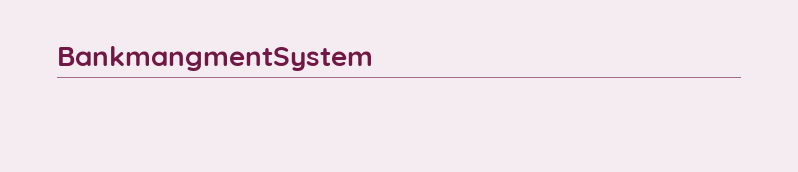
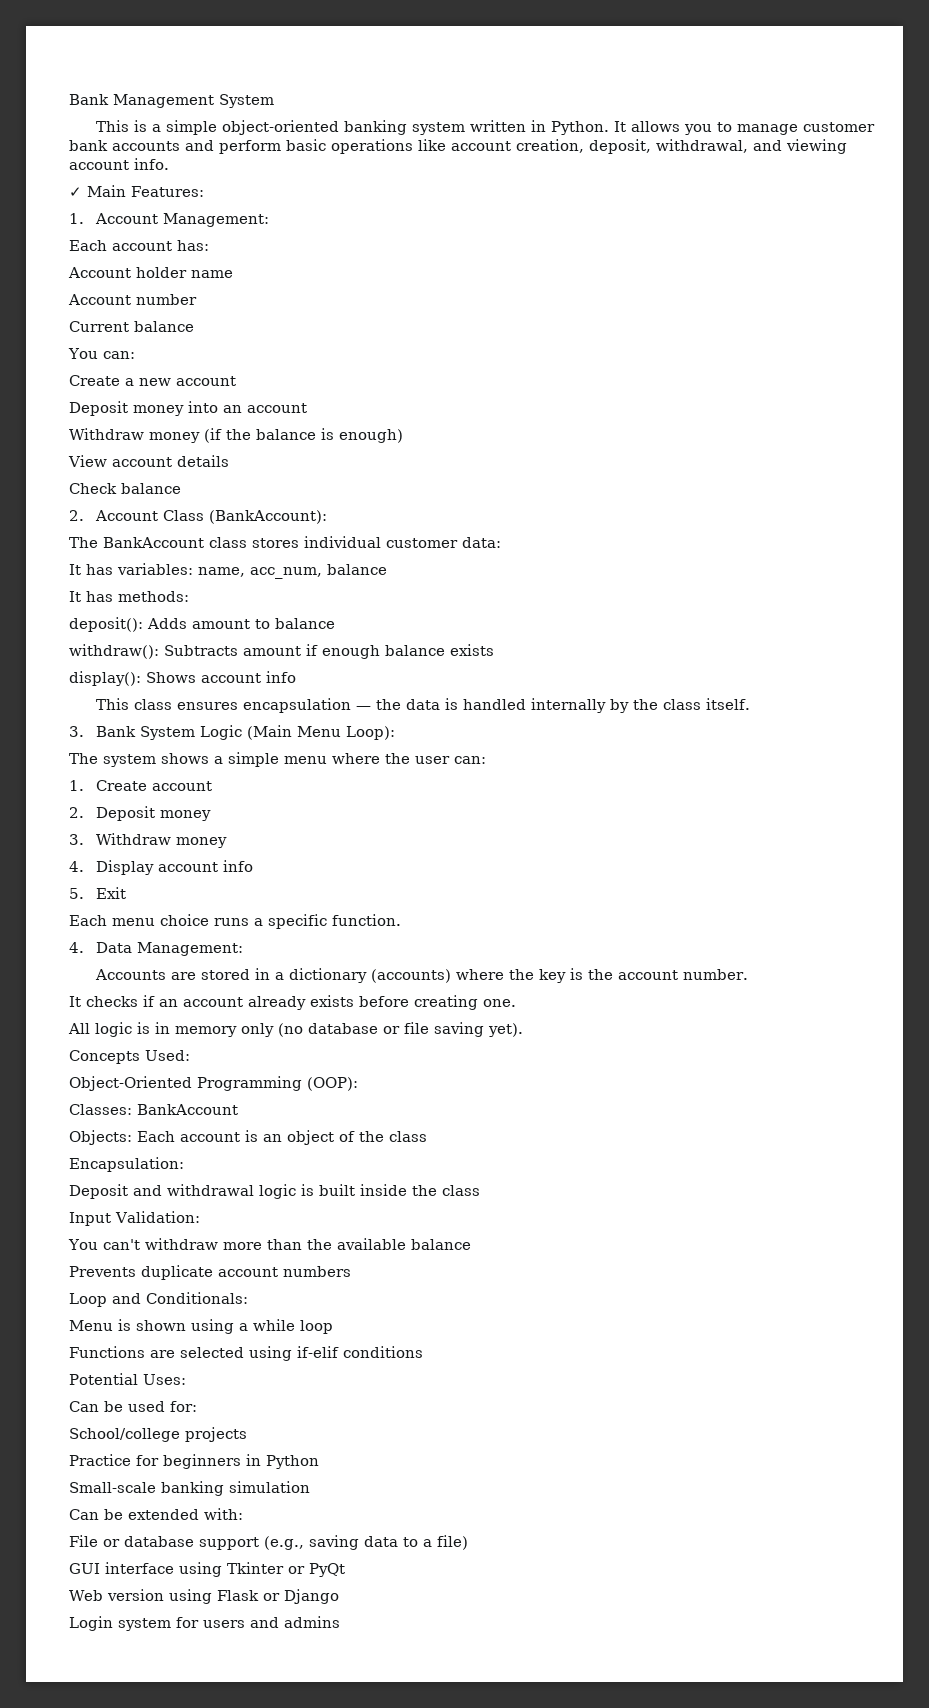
[57,46,373,71] BankmangmentSystem -> [69,94,274,108] [96,120,876,135] [69,139,847,154] [69,158,169,170] [69,185,204,197] [69,213,269,227] [69,240,209,251] [68,267,233,278] [68,294,197,305] [69,321,194,332] [68,348,135,359] [69,375,236,386] [69,401,307,416] [69,428,403,443] [68,455,229,467] [69,483,181,494] [69,510,327,524] [69,536,501,548] [69,563,387,579] [69,591,189,602] [69,617,335,632] [69,644,494,659] [69,671,296,686] [96,698,751,713] [69,725,395,740] [69,752,486,767] [69,780,212,791] [69,806,211,821] [69,833,227,848] [69,860,253,875] [69,887,126,899] [69,914,401,929] [69,942,243,956] [95,968,749,983] [69,995,516,1010] [68,1022,523,1037] [69,1050,190,1064] [69,1076,358,1091] [69,1104,238,1115] [69,1130,427,1145] [69,1157,184,1172] [69,1184,480,1199] [69,1211,200,1226] [68,1238,471,1250] [69,1265,351,1280] [69,1292,248,1307] [69,1319,333,1334] [69,1346,423,1361] [69,1373,186,1385] [69,1401,197,1412] [69,1427,247,1442] [69,1454,319,1469] [69,1481,310,1496] [69,1508,243,1520] [69,1535,468,1550] [69,1562,345,1577] [69,1589,339,1604] [69,1616,340,1631] Bank Management System // This is a simple object-oriented banking system written in Python. It allows you to manage customer bank accounts and perform basic operations like account creation, deposit, withdrawal, and viewing account info. // ✓ Main Features: // 1. Account Management: // Each account has: // Account holder name // Account number // Current balance // You can: // Create a new account // Deposit money into an account // Withdraw money (if the balance is enough) // View account details // Check balance // 2. Account Class (BankAccount): // The BankAccount class stores individual customer data: // It has variables: name, acc_num, balance // It has methods: // deposit(): Adds amount to balance // withdraw(): Subtracts amount if enough balance exists // display(): Shows account info // This class ensures encapsulation — the data is handled internally by the class itself. // 3. Bank System Logic (Main Menu Loop): // The system shows a simple menu where the user can: // 1. Create account // 2. Deposit money // 3. Withdraw money // 4. Display account info // 5. Exit // Each menu choice runs a specific function. // 4. Data Management: // Accounts are stored in a dictionary (accounts) where the key is the account number. // It checks if an account already exists before creating one. // All logic is in memory only (no database or file saving yet). // Concepts Used: // Object-Oriented Programming (OOP): // Classes: BankAccount // Objects: Each account is an object of the class // Encapsulation: // Deposit and withdrawal logic is built inside the class // Input Validation: // You can't withdraw more than the available balance // Prevents duplicate account numbers // Loop and Conditionals: // Menu is shown using a while loop // Functions are selected using if-elif conditions // Potential Uses: // Can be used for: // School/college projects // Practice for beginners in Python // Small-scale banking simulation // Can be extended with: // File or database support (e.g., saving data to a file) // GUI interface using Tkinter or PyQt // Web version using Flask or Django // Login system for users and admins

